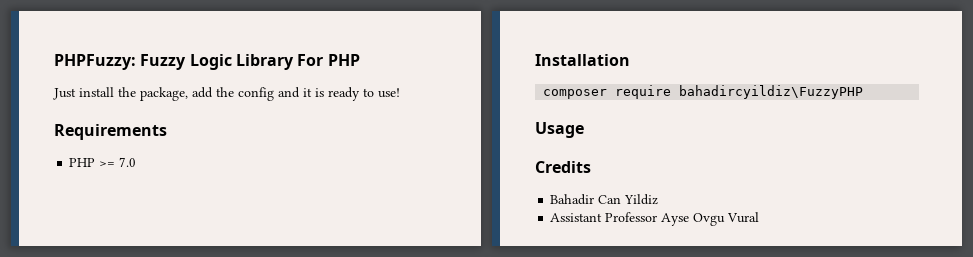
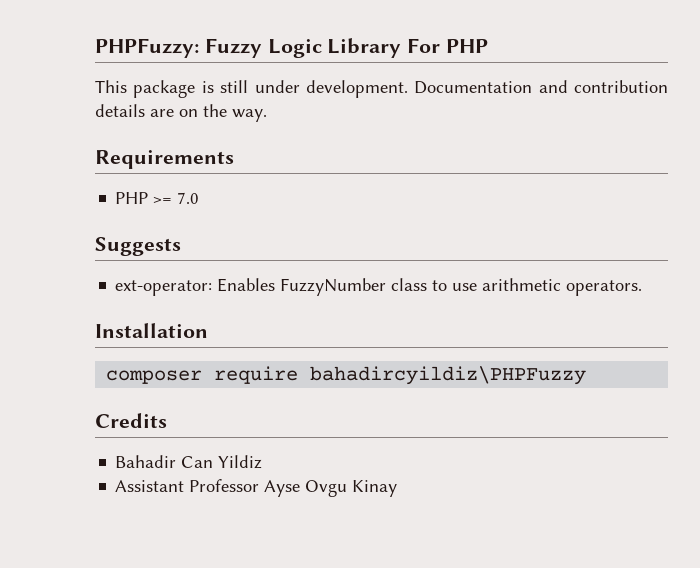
[53,87,400,101] [54,124,167,140] [69,157,137,167] Just install the package, add the config and it is ready to use! // Requirements // PHP >= 7.0 -> [95,80,668,98] [95,104,267,122] [95,150,234,169] [115,192,200,204] [95,237,181,256] [115,278,643,296] This package is still under development. Documentation and contribution details are on the way. // Requirements // PHP >= 7.0 // Suggests // ext-operator: Enables FuzzyNumber class to use arithmetic operators.
[679,85,864,99] [535,122,584,138] bahadircyildiz\FuzzyPHP // Usage -> [310,366,587,385] bahadircyildiz\PHPFuzzy
[727,212,760,223] Vural -> [352,480,398,497] Kinay

